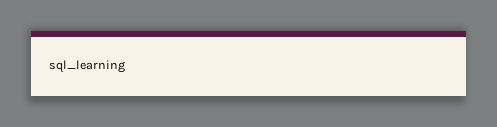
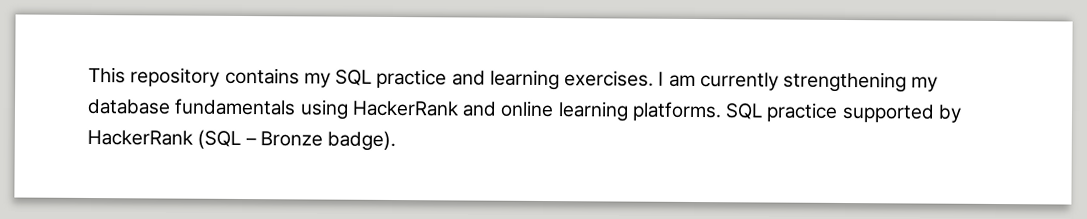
[49,60,125,73] sql_learning -> [88,66,939,93] [87,98,962,123] [87,129,397,152] This repository contains my SQL practice and learning exercises. I am currently strengthening my database fundamentals using HackerRank and online learning platforms. SQL practice supported by HackerRank (SQL – Bronze badge).

